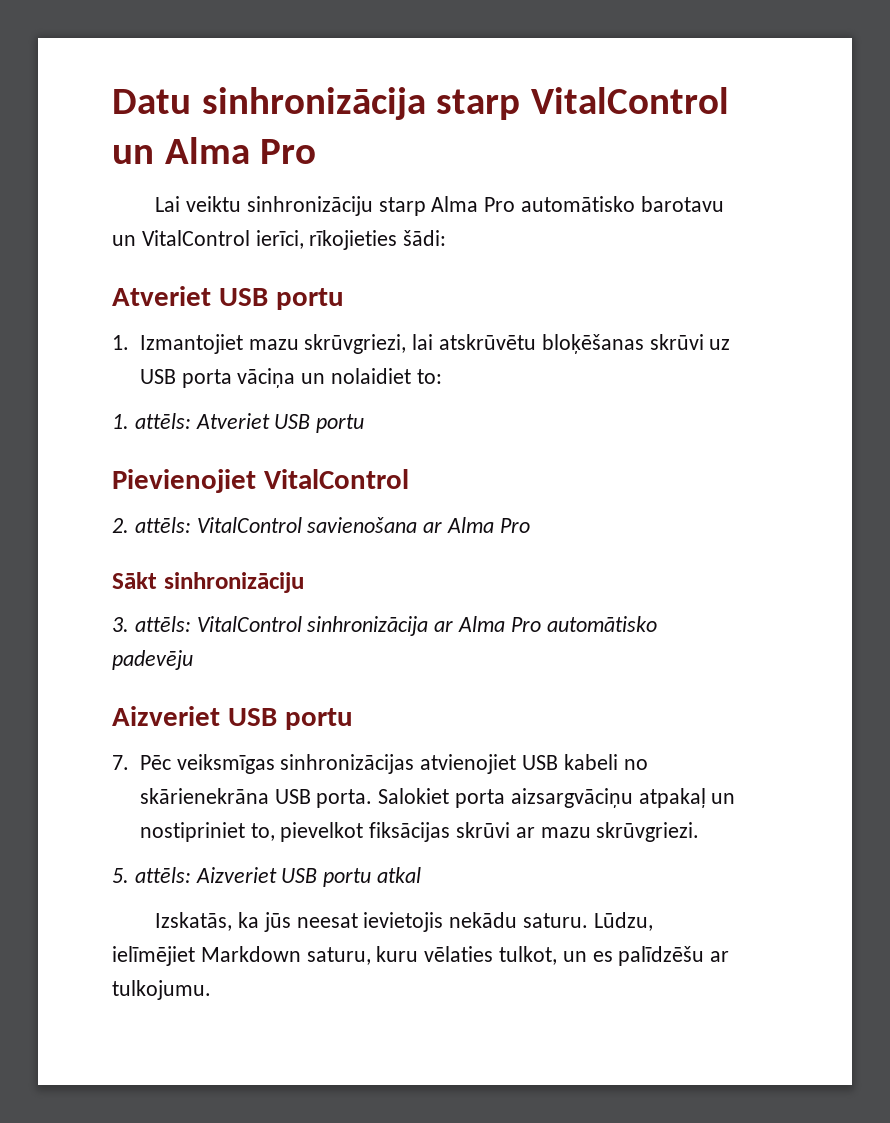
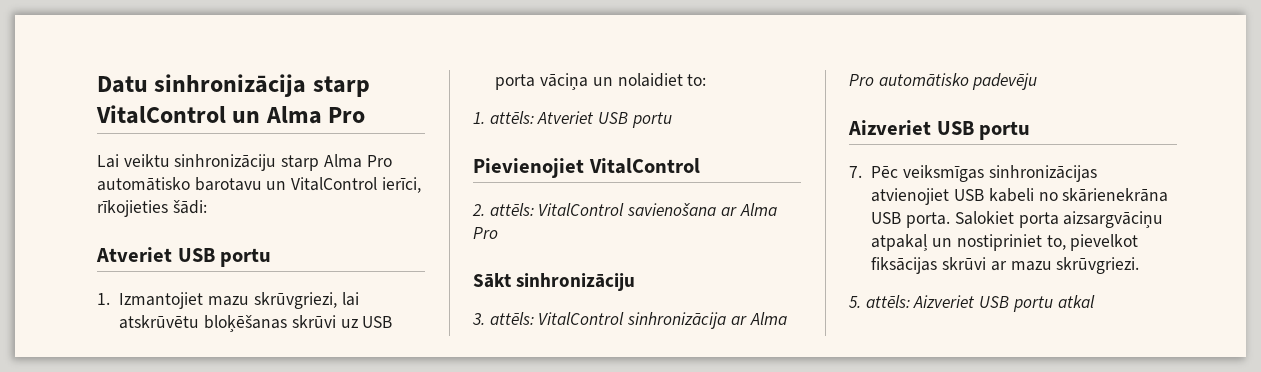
[155,912,653,932] [112,946,730,966] [112,980,211,1000] // Izskatās, ka jūs neesat ievietojis nekādu saturu. Lūdzu, ielīmējiet Markdown saturu, kuru vēlaties tulkot, un es palīdzēšu ar tulkojumu. -> (1095, 301) none

